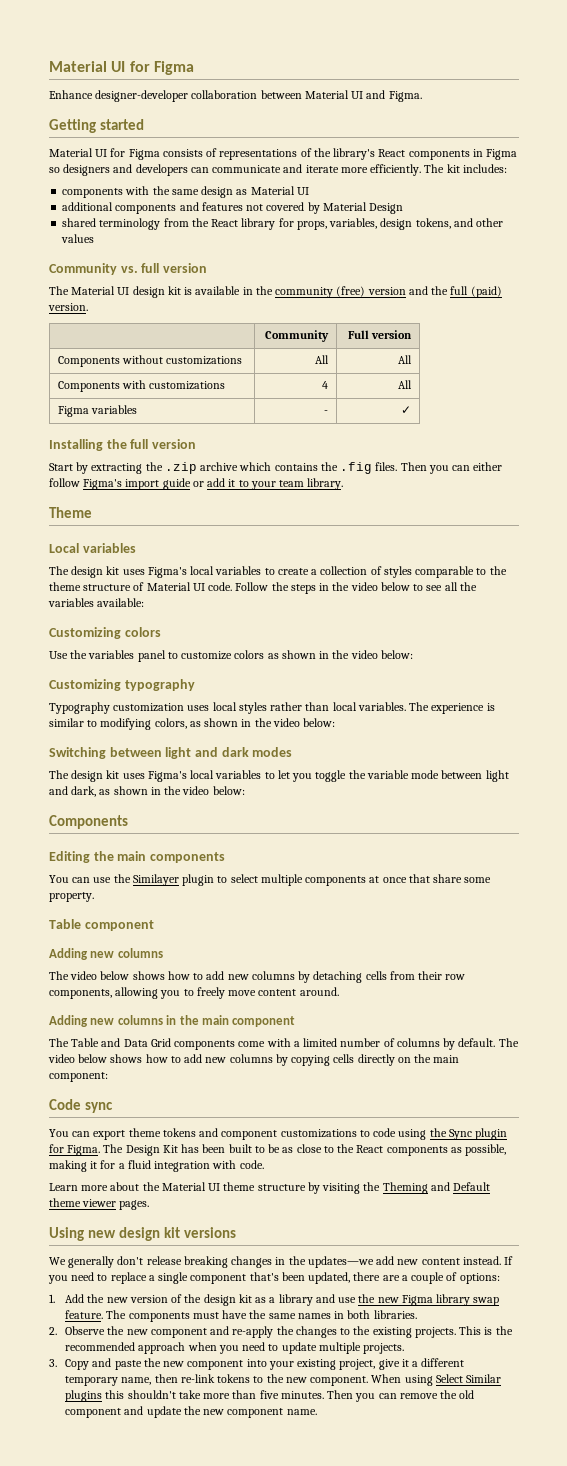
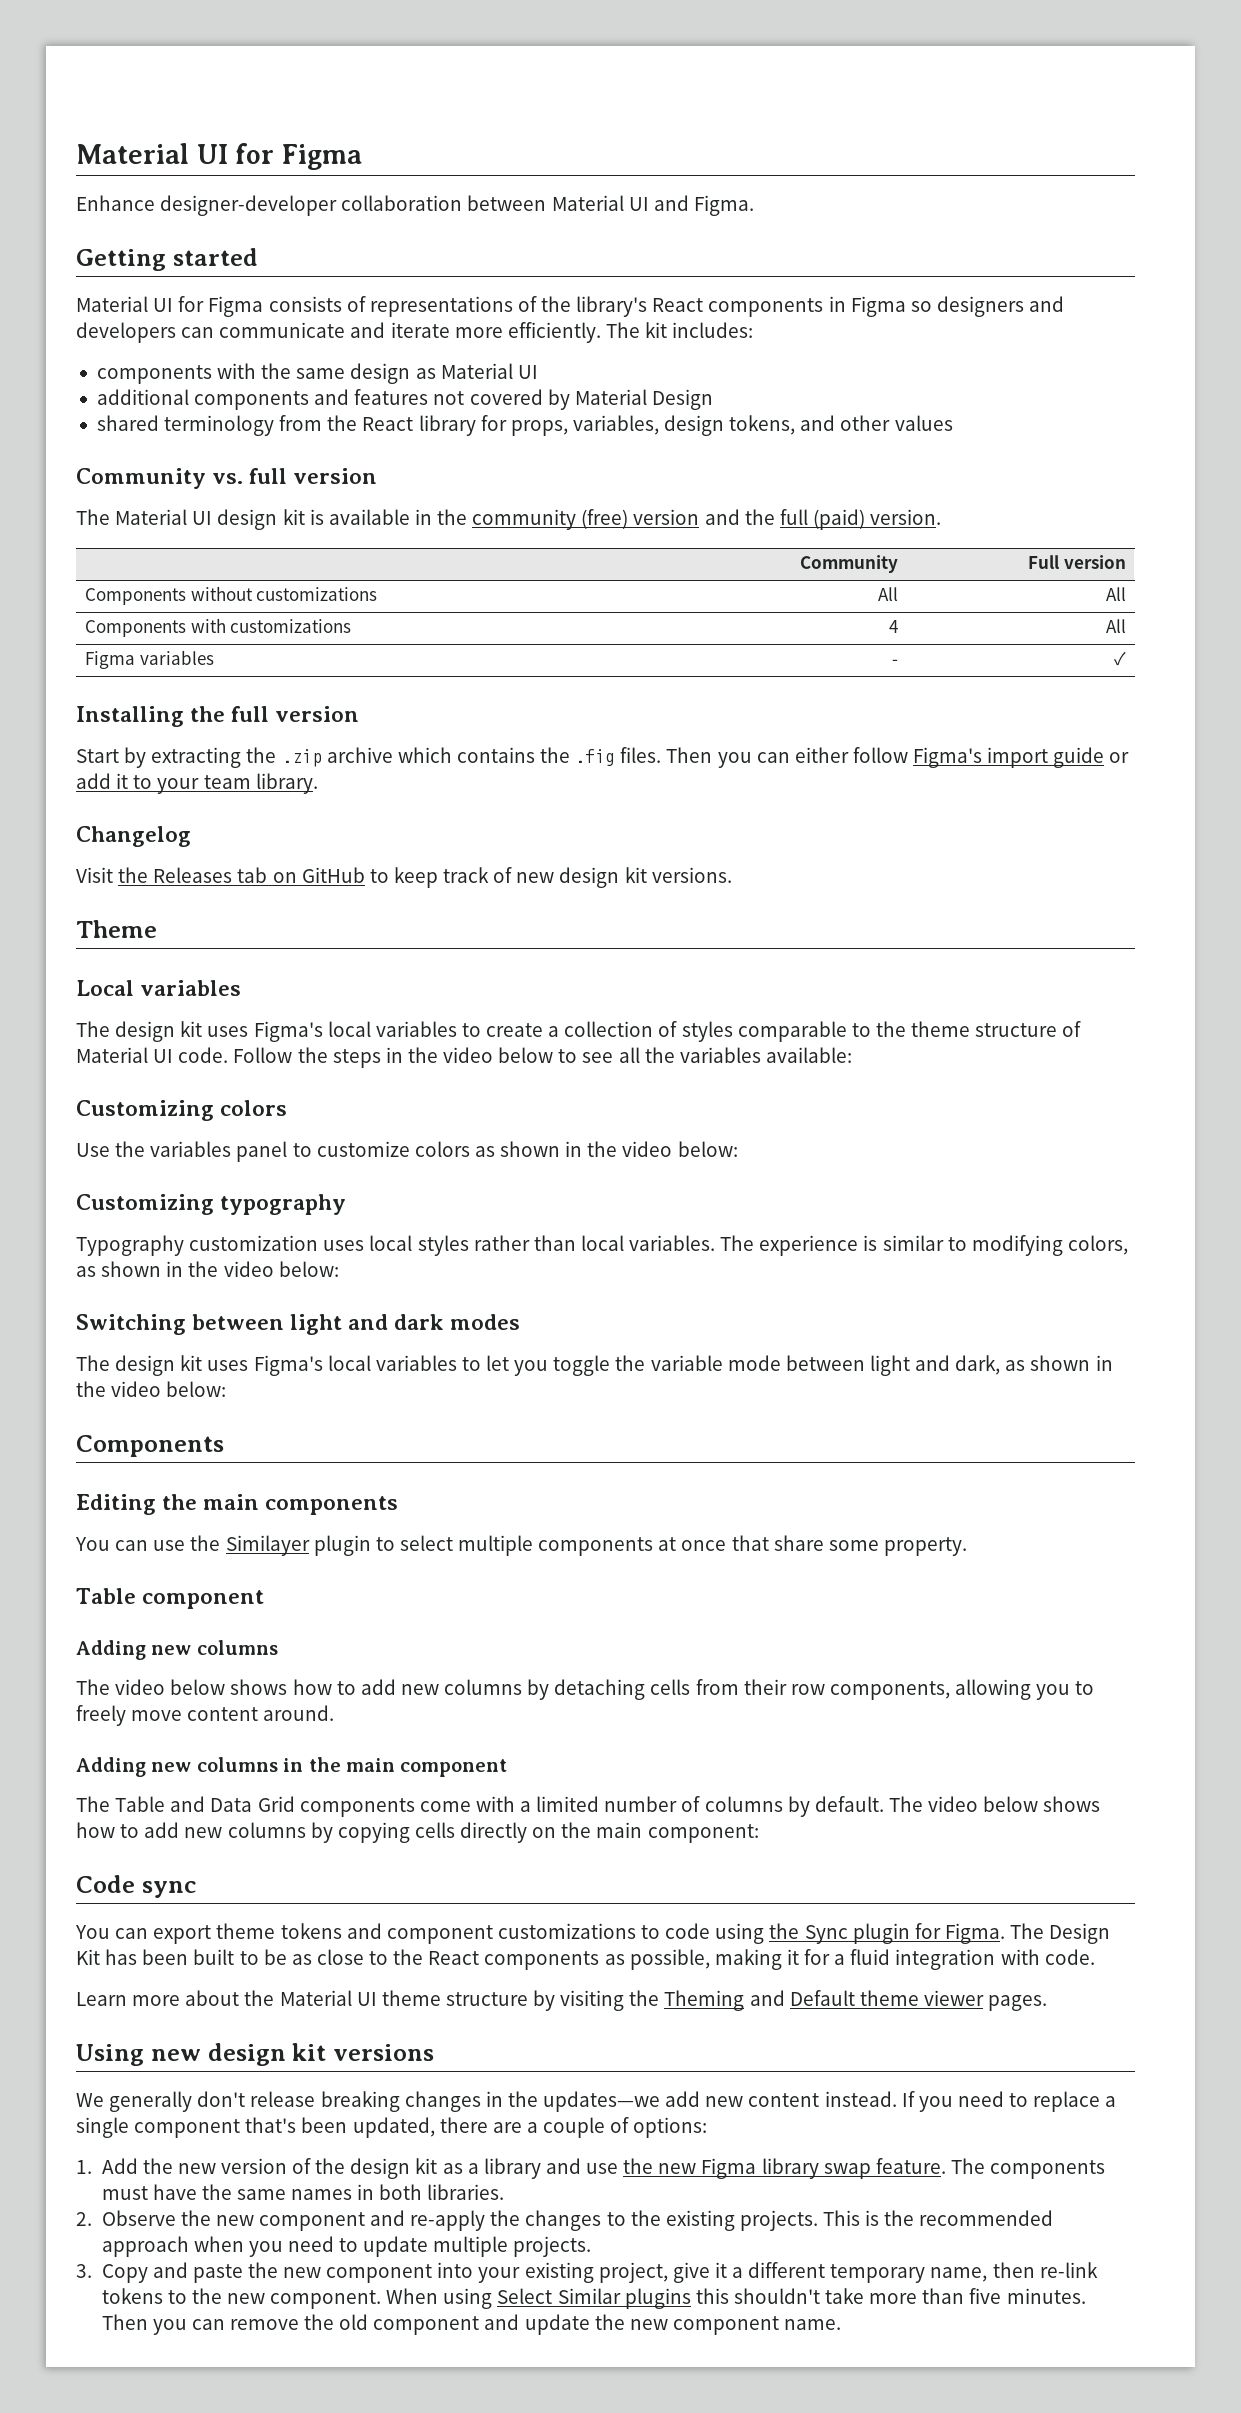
(344, 484) none -> [76,826,191,847] [76,867,732,888] // Changelog // Visit the Releases tab on GitHub to keep track of new design kit versions.

